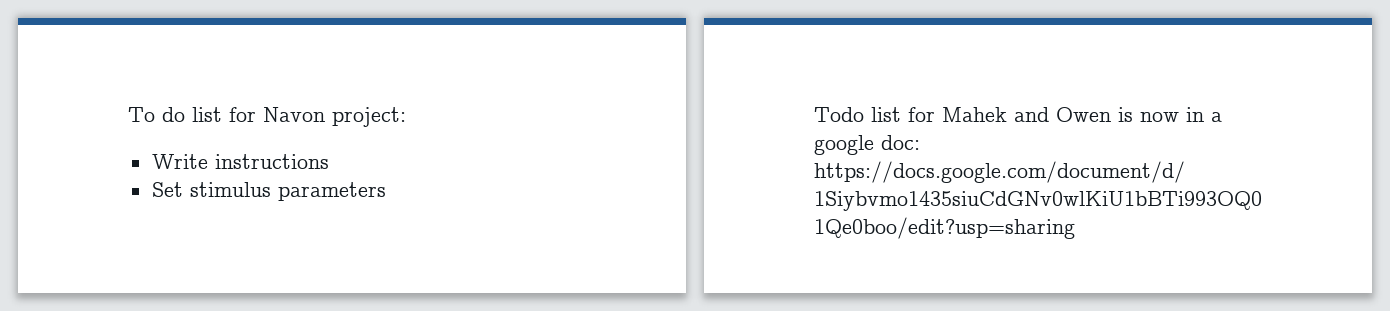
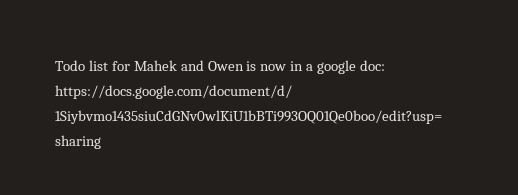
[128,107,406,127] [151,154,329,169] [151,182,386,201] To do list for Navon project: // Write instructions // Set stimulus parameters // -> (55, 65) none

